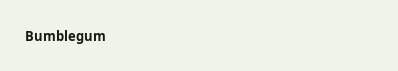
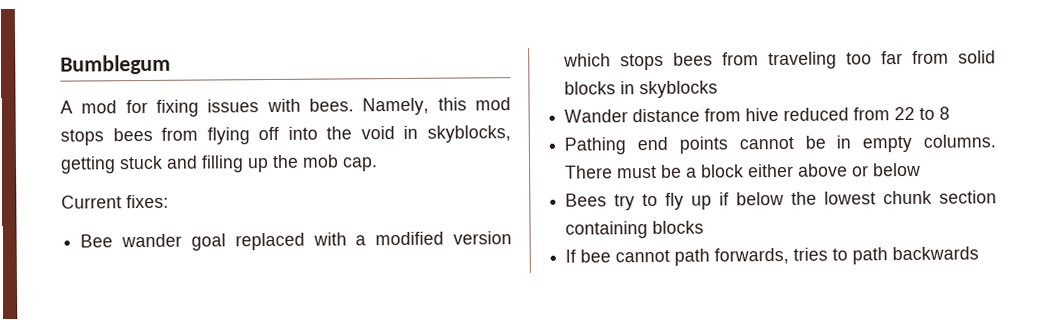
(106, 37) none -> [60,97,511,117] [60,125,511,146] [60,154,378,174] [61,194,169,209] [80,231,512,251] [563,50,996,71] [564,80,719,99] [564,106,951,123] [564,134,996,155] [565,162,922,179] [565,190,997,211] [565,220,705,239] [565,246,980,266] // A mod for fixing issues with bees. Namely, this mod stops bees from flying off into the void in skyblocks, getting stuck and filling up the mob cap. // Current fixes: // Bee wander goal replaced with a modified version which stops bees from traveling too far from solid blocks in skyblocks // Wander distance from hive reduced from 22 to 8 // Pathing end points cannot be in empty columns. There must be a block either above or below // Bees try to fly up if below the lowest chunk section containing blocks // If bee cannot path forwards, tries to path backwards

